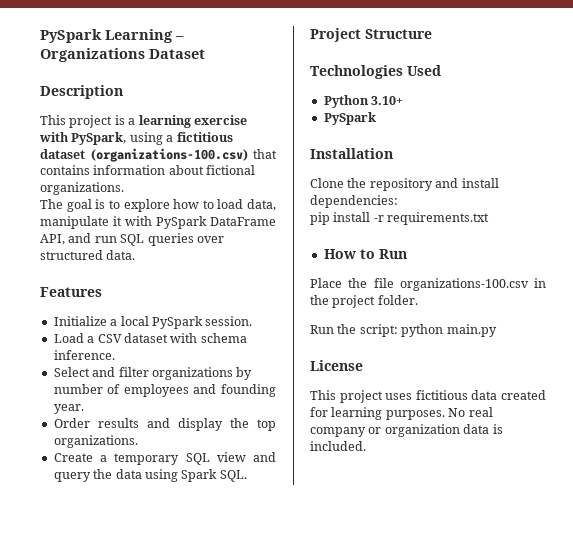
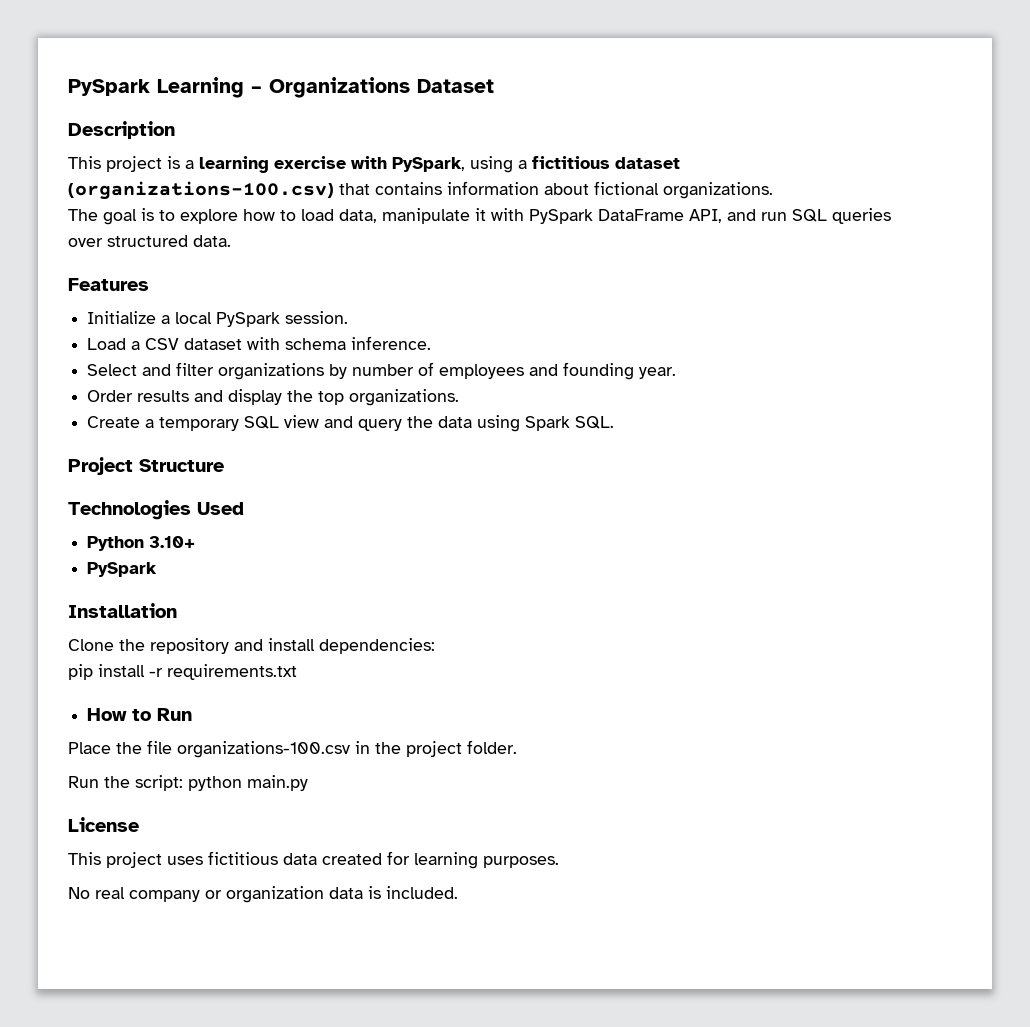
(445, 415) none -> (559, 862) //

